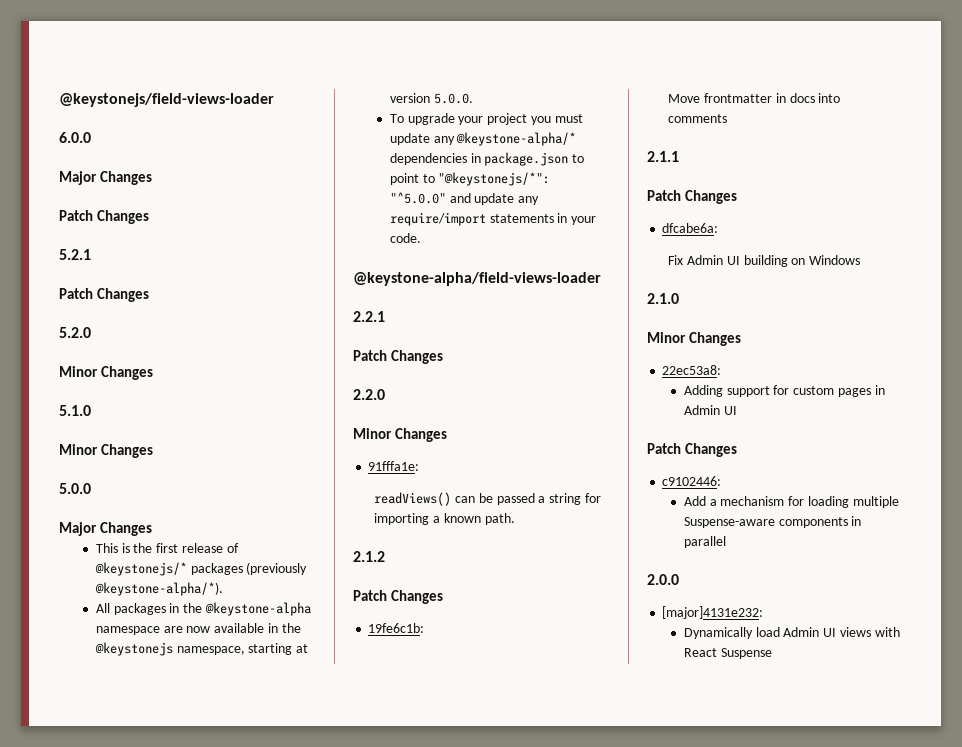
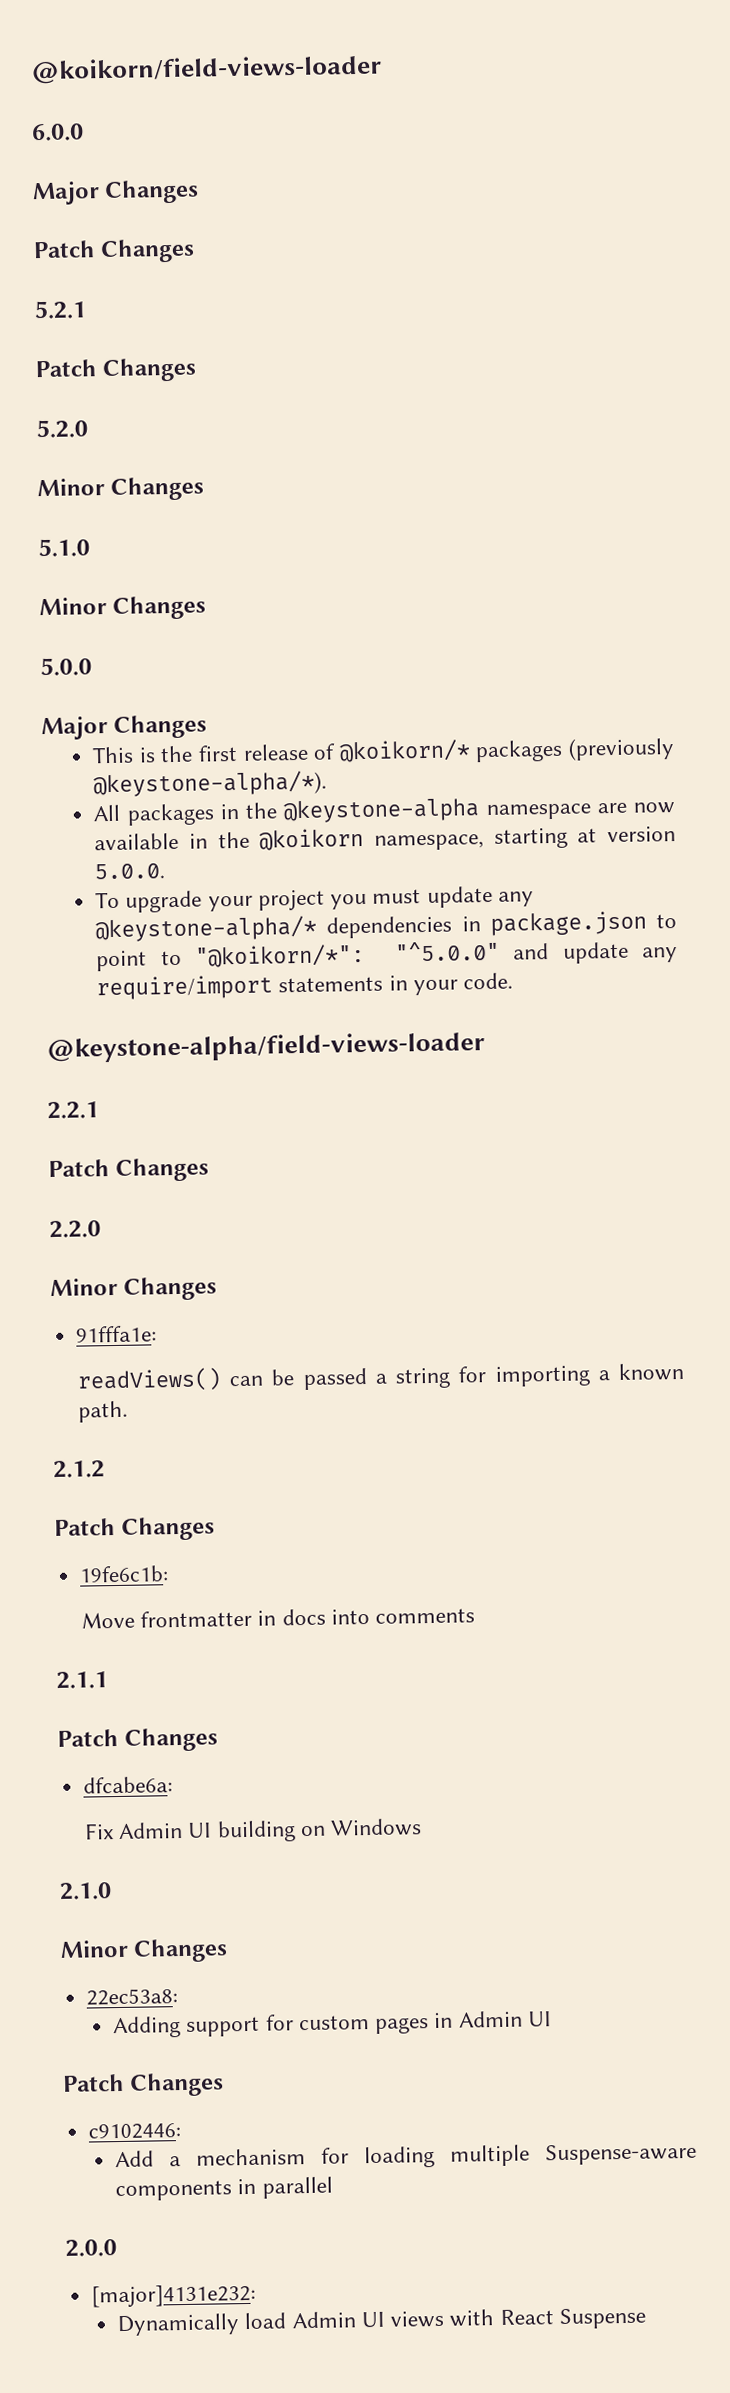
[59,93,274,107] @keystonejs/field-views-loader -> [30,54,382,85] @koikorn/field-views-loader
[94,562,187,576] @keystonejs/* -> [338,739,471,763] @koikorn/*
[94,642,173,656] @keystonejs -> [259,827,365,851] @koikorn
[438,172,551,186] "@keystonejs/*": -> [195,943,366,968] "@koikorn/*":

